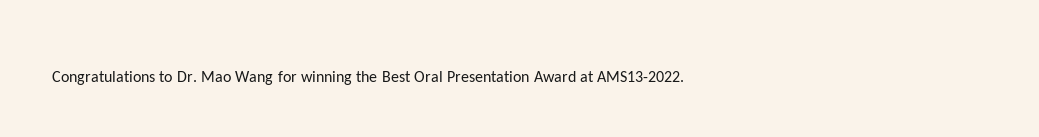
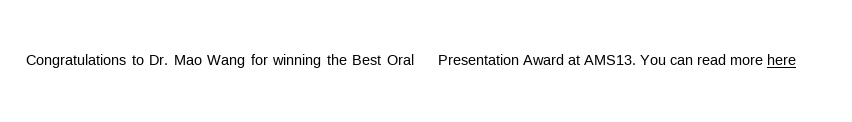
[597,71,685,82] AMS13-2022. -> [584,54,796,65] AMS13. You can read more here

